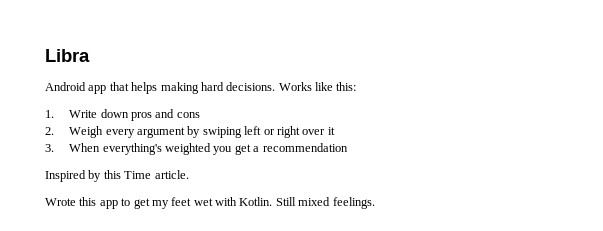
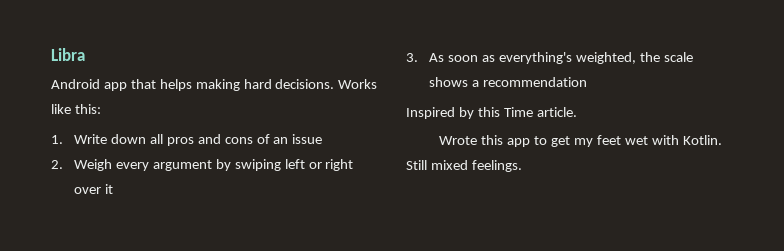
(129, 113) none -> [149,134,163,144] all
(200, 115) none -> [256,134,323,144] of an issue
[69,143,251,155] When everything's weighted you get -> [429,52,693,64] [429,77,469,87] As soon as everything's weighted, the scale shows

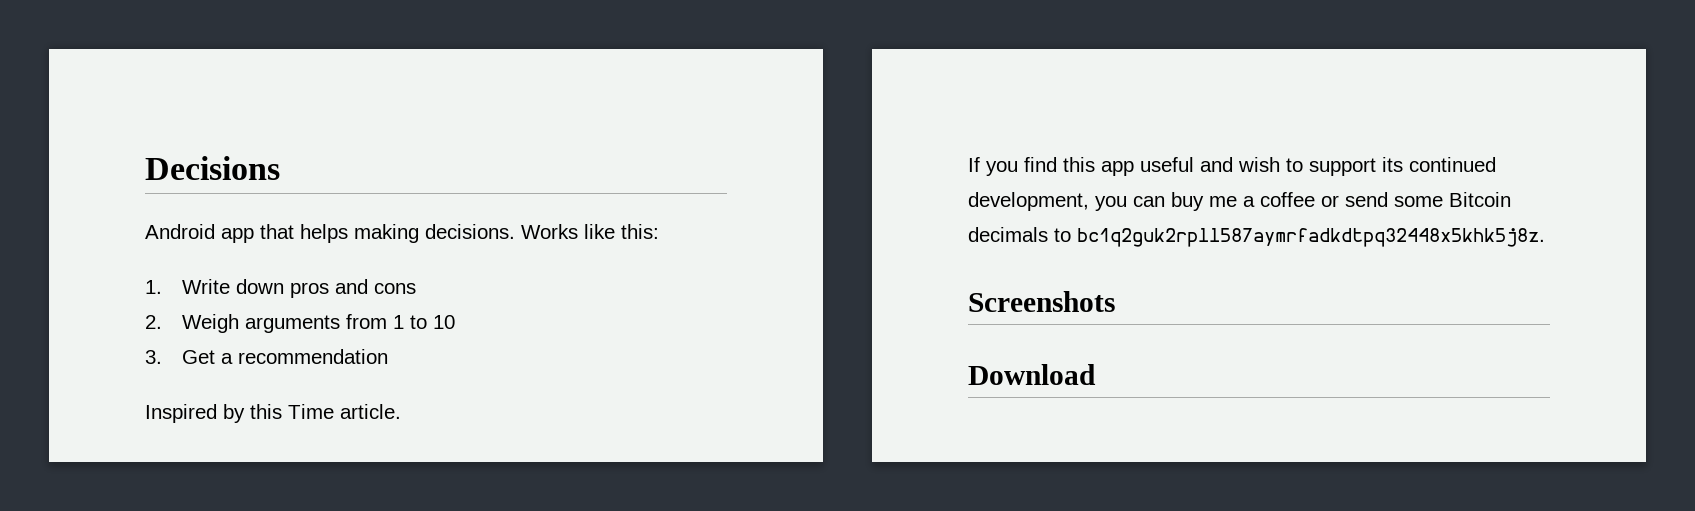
[51,48,85,61] Libra -> [145,156,280,180] Decisions
[243,79,272,89] hard -> (419, 233) none
[149,134,163,144] all -> (285, 286) none
[256,134,323,144] of an issue -> (417, 288) none
[115,159,354,171] [74,184,113,194] [406,52,693,64] [429,77,469,87] every argument by swiping left or right over it // 3. As soon as everything's weighted, the scale shows -> [245,314,456,333] [145,350,216,364] arguments from 1 to 10 // 3. Get
[439,135,722,147] [406,160,522,172] Wrote this app to get my feet wet with Kotlin. Still mixed feelings. -> [968,157,1496,176] [968,192,1511,211] [968,227,1545,247] [968,291,1115,312] [968,364,1096,385] If you find this app useful and wish to support its continued development, you can buy me a coffee or send some Bitcoin decimals to bc1q2guk2rpll587aymrfadkdtpq32448x5khk5j8z. // Screenshots // Download

